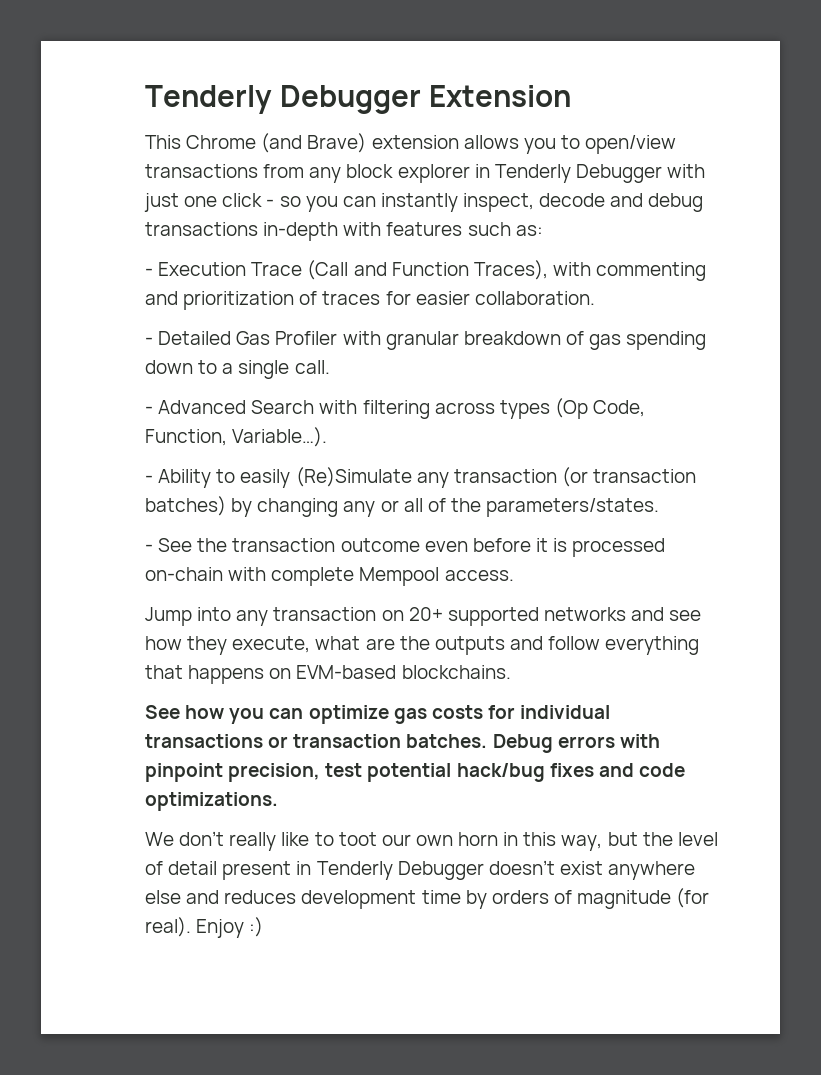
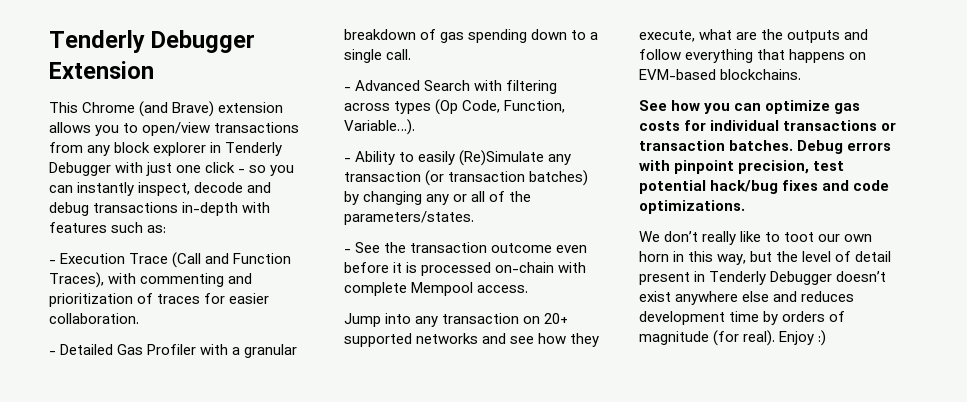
(381, 338) none -> [232,347,241,355] a

